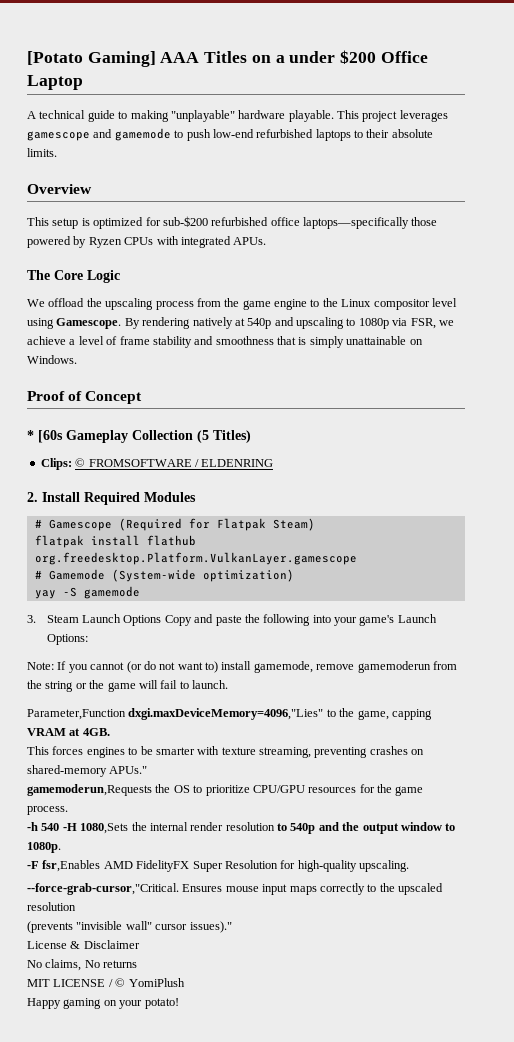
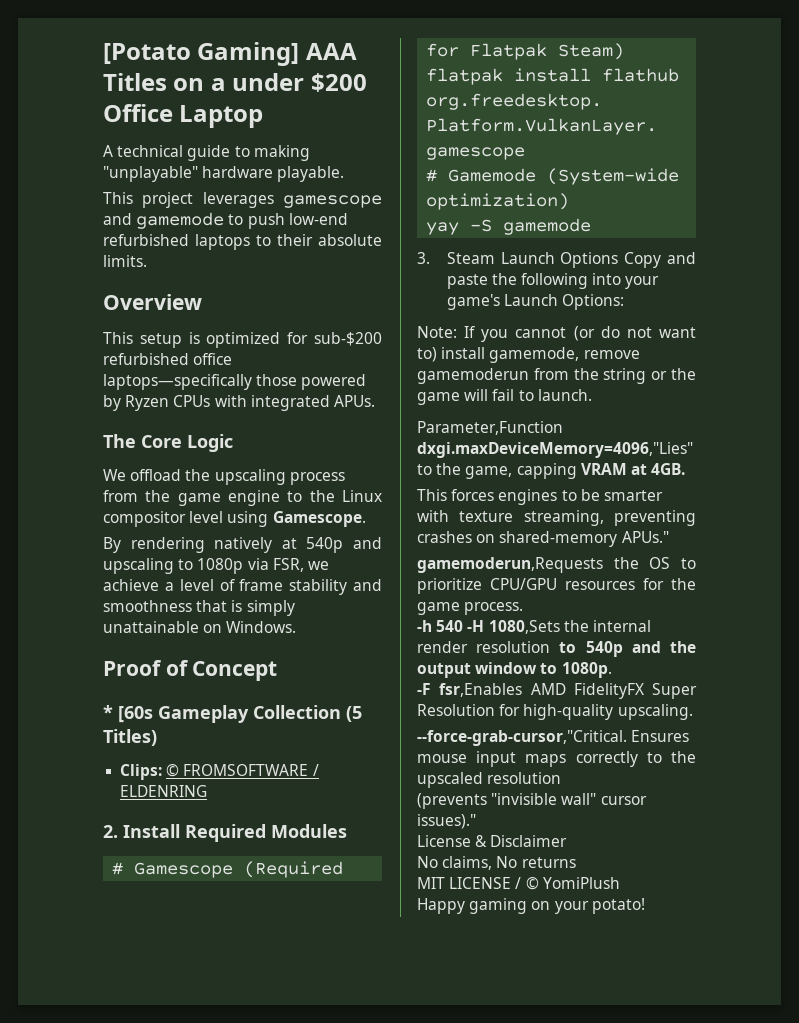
(334, 116) none -> (345, 174) //
(122, 323) none -> (366, 519) //

